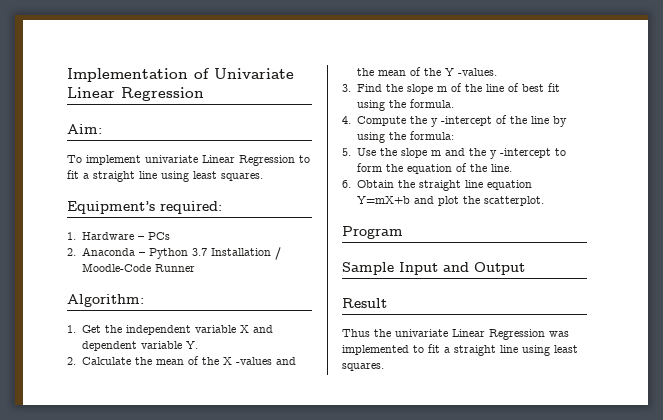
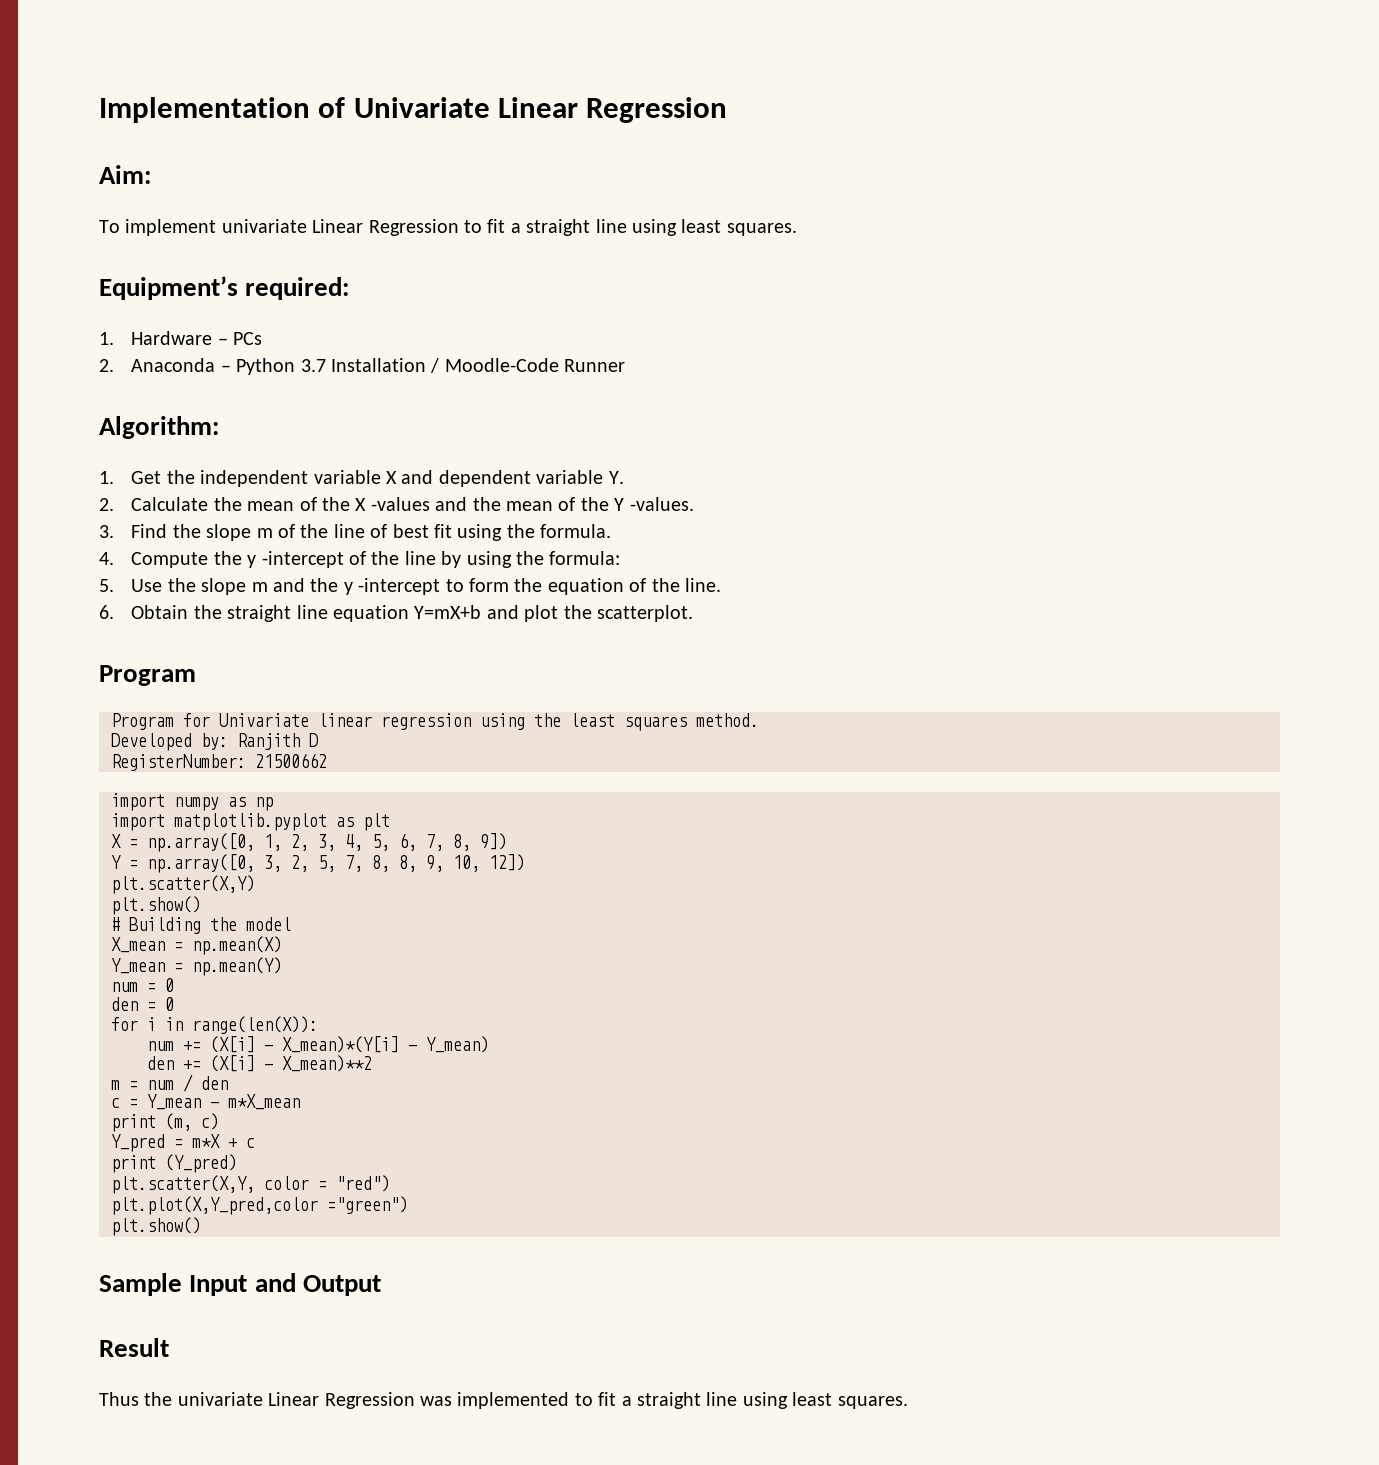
(403, 232) none -> [111,713,759,731] [111,733,318,751] [111,753,327,771] [111,793,273,811] [111,813,390,831] [111,833,507,852] [111,854,525,873] [111,875,255,894] [111,896,201,915] [111,917,291,934] [111,936,282,955] [111,957,282,976] [111,978,174,992] [111,997,174,1011] [111,1016,318,1034] [147,1036,489,1053] [147,1055,372,1072] [111,1074,228,1092] [111,1094,300,1110] [111,1113,219,1132] [111,1134,255,1152] [111,1154,237,1173] [111,1175,390,1194] [111,1196,408,1215] [111,1217,201,1236] // Program for Univariate linear regression using the least squares method. // Developed by: Ranjith D // RegisterNumber: 21500662 // import numpy as np // import matplotlib.pyplot as plt // X = np.array([0, 1, 2, 3, 4, 5, 6, 7, 8, 9]) // Y = np.array([0, 3, 2, 5, 7, 8, 8, 9, 10, 12]) // plt.scatter(X,Y) // plt.show() // # Building the model // X_mean = np.mean(X) // Y_mean = np.mean(Y) // num = 0 // den = 0 // for i in range(len(X)): // num += (X[i] - X_mean)*(Y[i] - Y_mean) // den += (X[i] - X_mean)**2 // m = num / den // c = Y_mean - m*X_mean // print (m, c) // Y_pred = m*X + c // print (Y_pred) // plt.scatter(X,Y, color = "red") // plt.plot(X,Y_pred,color ="green") // plt.show()

